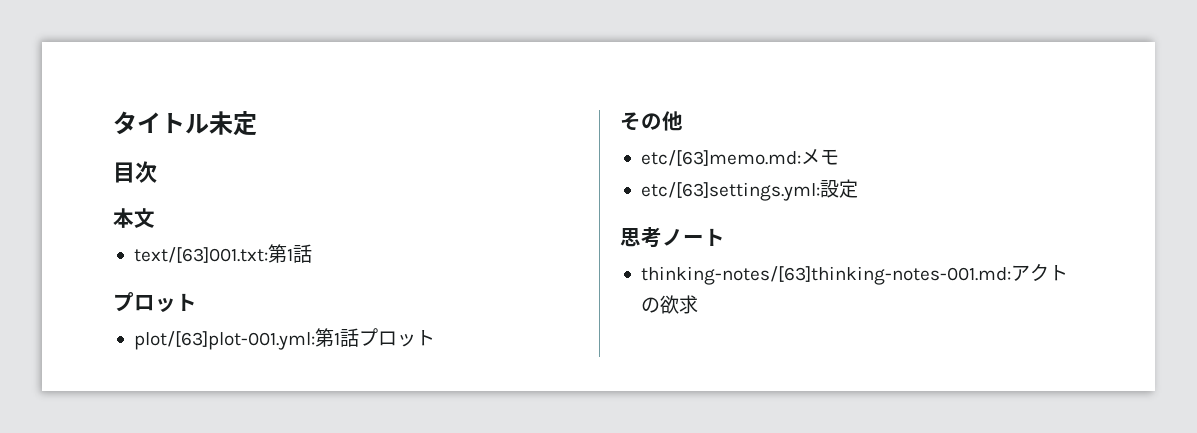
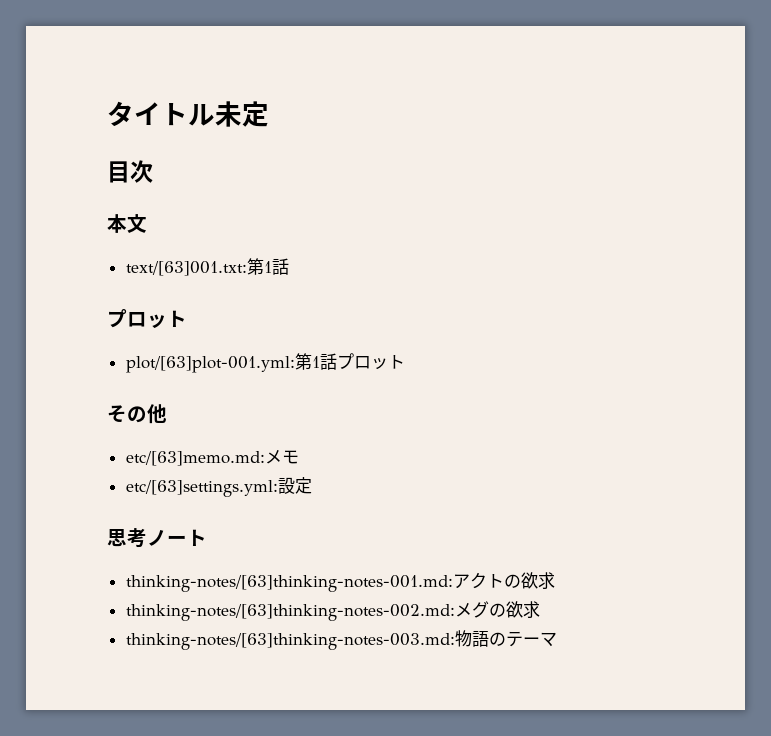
(698, 304) none -> [125,601,540,621] [125,630,557,650] // thinking-notes/[63]thinking-notes-002.md:メグの欲求 // thinking-notes/[63]thinking-notes-003.md:物語のテーマ

